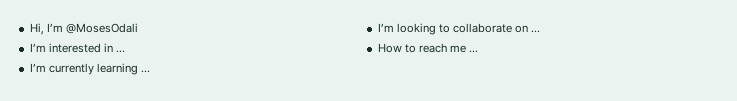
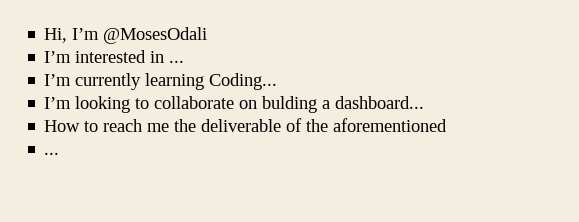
[140,70,150,73] ... -> [209,73,278,90] Coding...
[531,30,541,33] ... -> [262,96,425,113] bulding a dashboard...
(466, 49) none -> [174,118,448,132] the deliverable of the aforementioned //

